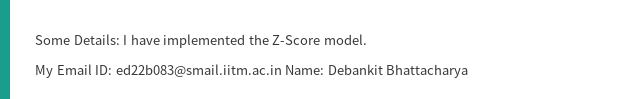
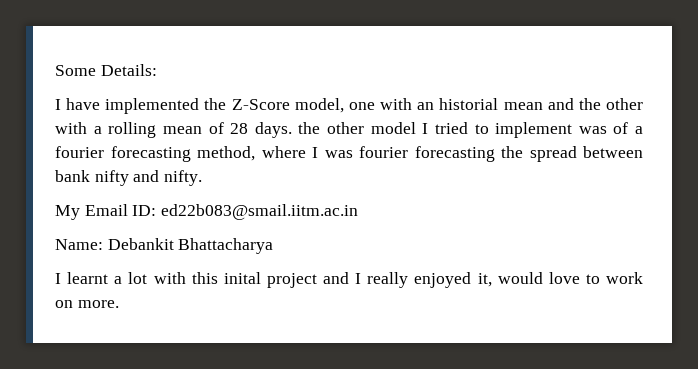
(120, 39) none -> (157, 70) //
[323,34,367,45] model. -> [294,98,643,113] [55,122,643,138] [55,146,643,162] [55,170,203,186] model, one with an historial mean and the other with a rolling mean of 28 days. the other model I tried to implement was of a fourier forecasting method, where I was fourier forecasting the spread between bank nifty and nifty.
(282, 70) none -> (359, 212) //
(469, 71) none -> [55,272,643,288] [55,300,119,308] // I learnt a lot with this inital project and I really enjoyed it, would love to work on more.

